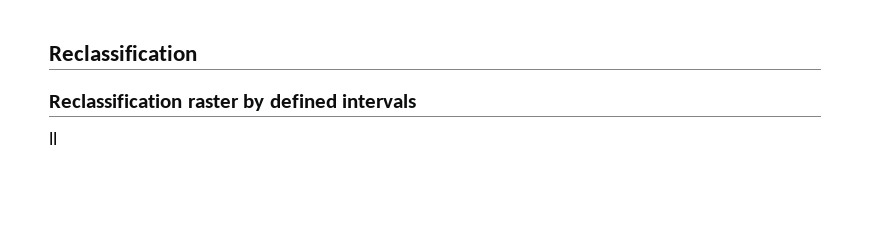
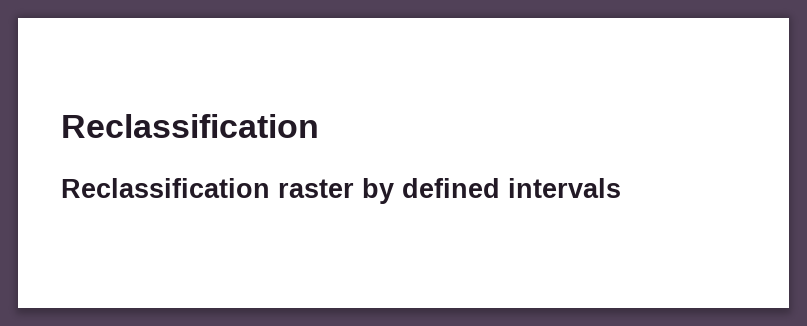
[49,132,57,145] // ll -> (621, 188) none

